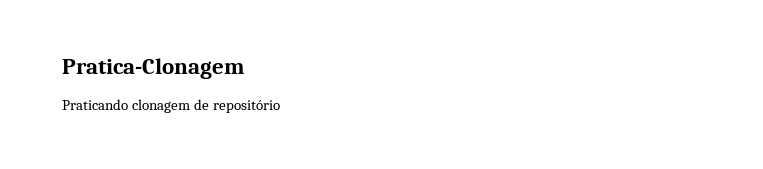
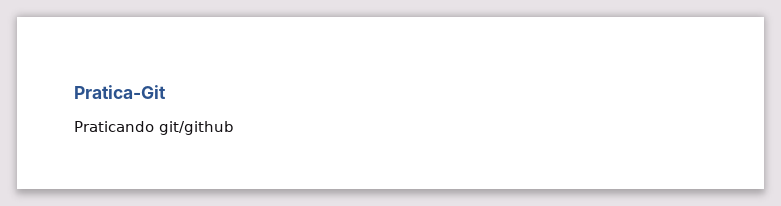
[62,58,245,79] Pratica-Clonagem -> [74,85,166,99] Pratica-Git
[131,99,280,113] clonagem de repositório -> [159,121,234,135] git/github

